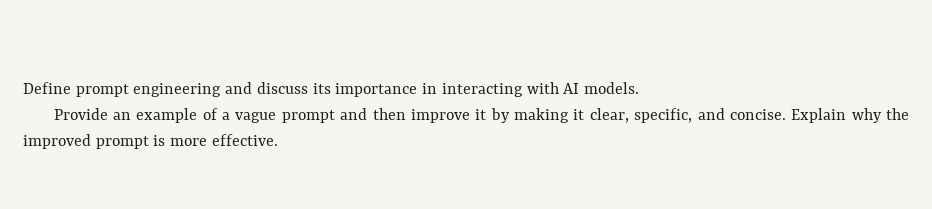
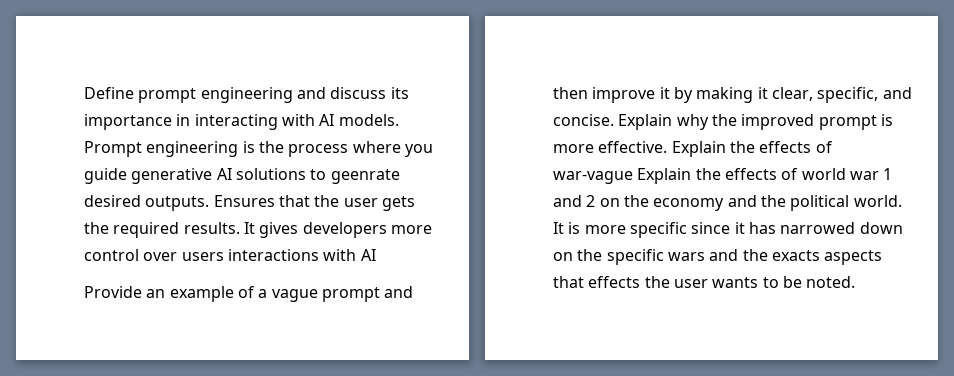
(639, 88) none -> [84,141,433,157] [84,168,400,184] [84,195,415,211] [84,222,432,238] [84,249,376,261] Prompt engineering is the process where you guide generative AI solutions to geenrate desired outputs. Ensures that the user gets the required results. It gives developers more control over users interactions with AI
(278, 140) none -> [671,141,833,157] [553,168,893,184] [553,195,902,211] [553,222,903,238] [553,249,883,265] [553,276,856,288] Explain the effects of war-vague Explain the effects of world war 1 and 2 on the economy and the political world. It is more specific since it has narrowed down on the specific wars and the exacts aspects that effects the user wants to be noted.

